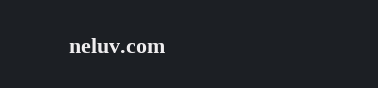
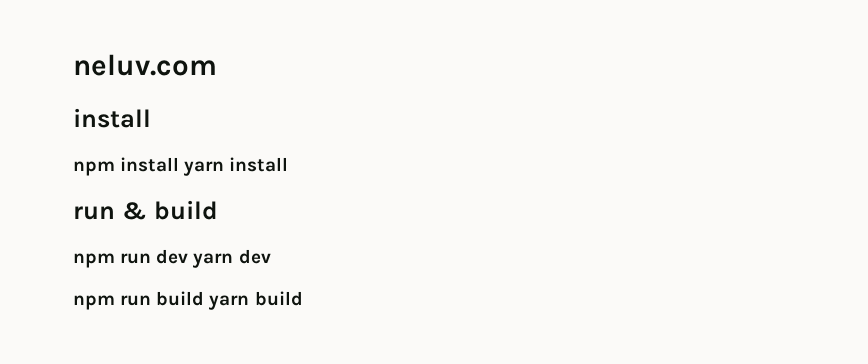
(165, 45) none -> [73,108,151,128] [73,157,289,176] [73,200,218,220] [73,249,271,268] [73,291,303,310] // install // npm install yarn install // run & build // npm run dev yarn dev // npm run build yarn build

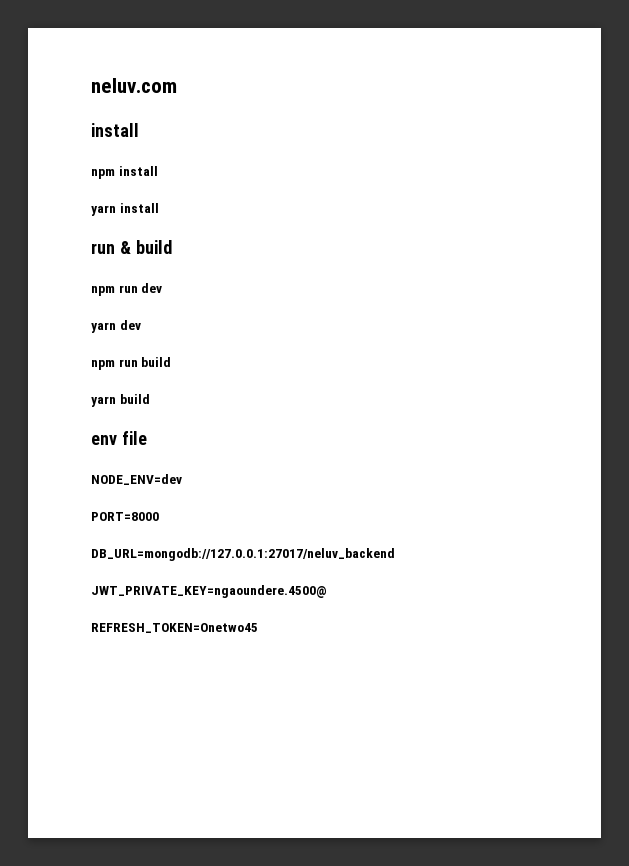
(180, 164) none -> (158, 171) //
(189, 256) none -> (163, 288) //
(205, 298) none -> (172, 362) //
(303, 298) none -> [91,431,147,445] [91,474,182,485] [91,512,159,521] [91,548,395,561] [91,585,327,598] [91,623,258,633] // env file // NODE_ENV=dev // PORT=8000 // DB_URL=mongodb://127.0.0.1:27017/neluv_backend // JWT_PRIVATE_KEY=ngaoundere.4500@ // REFRESH_TOKEN=Onetwo45

